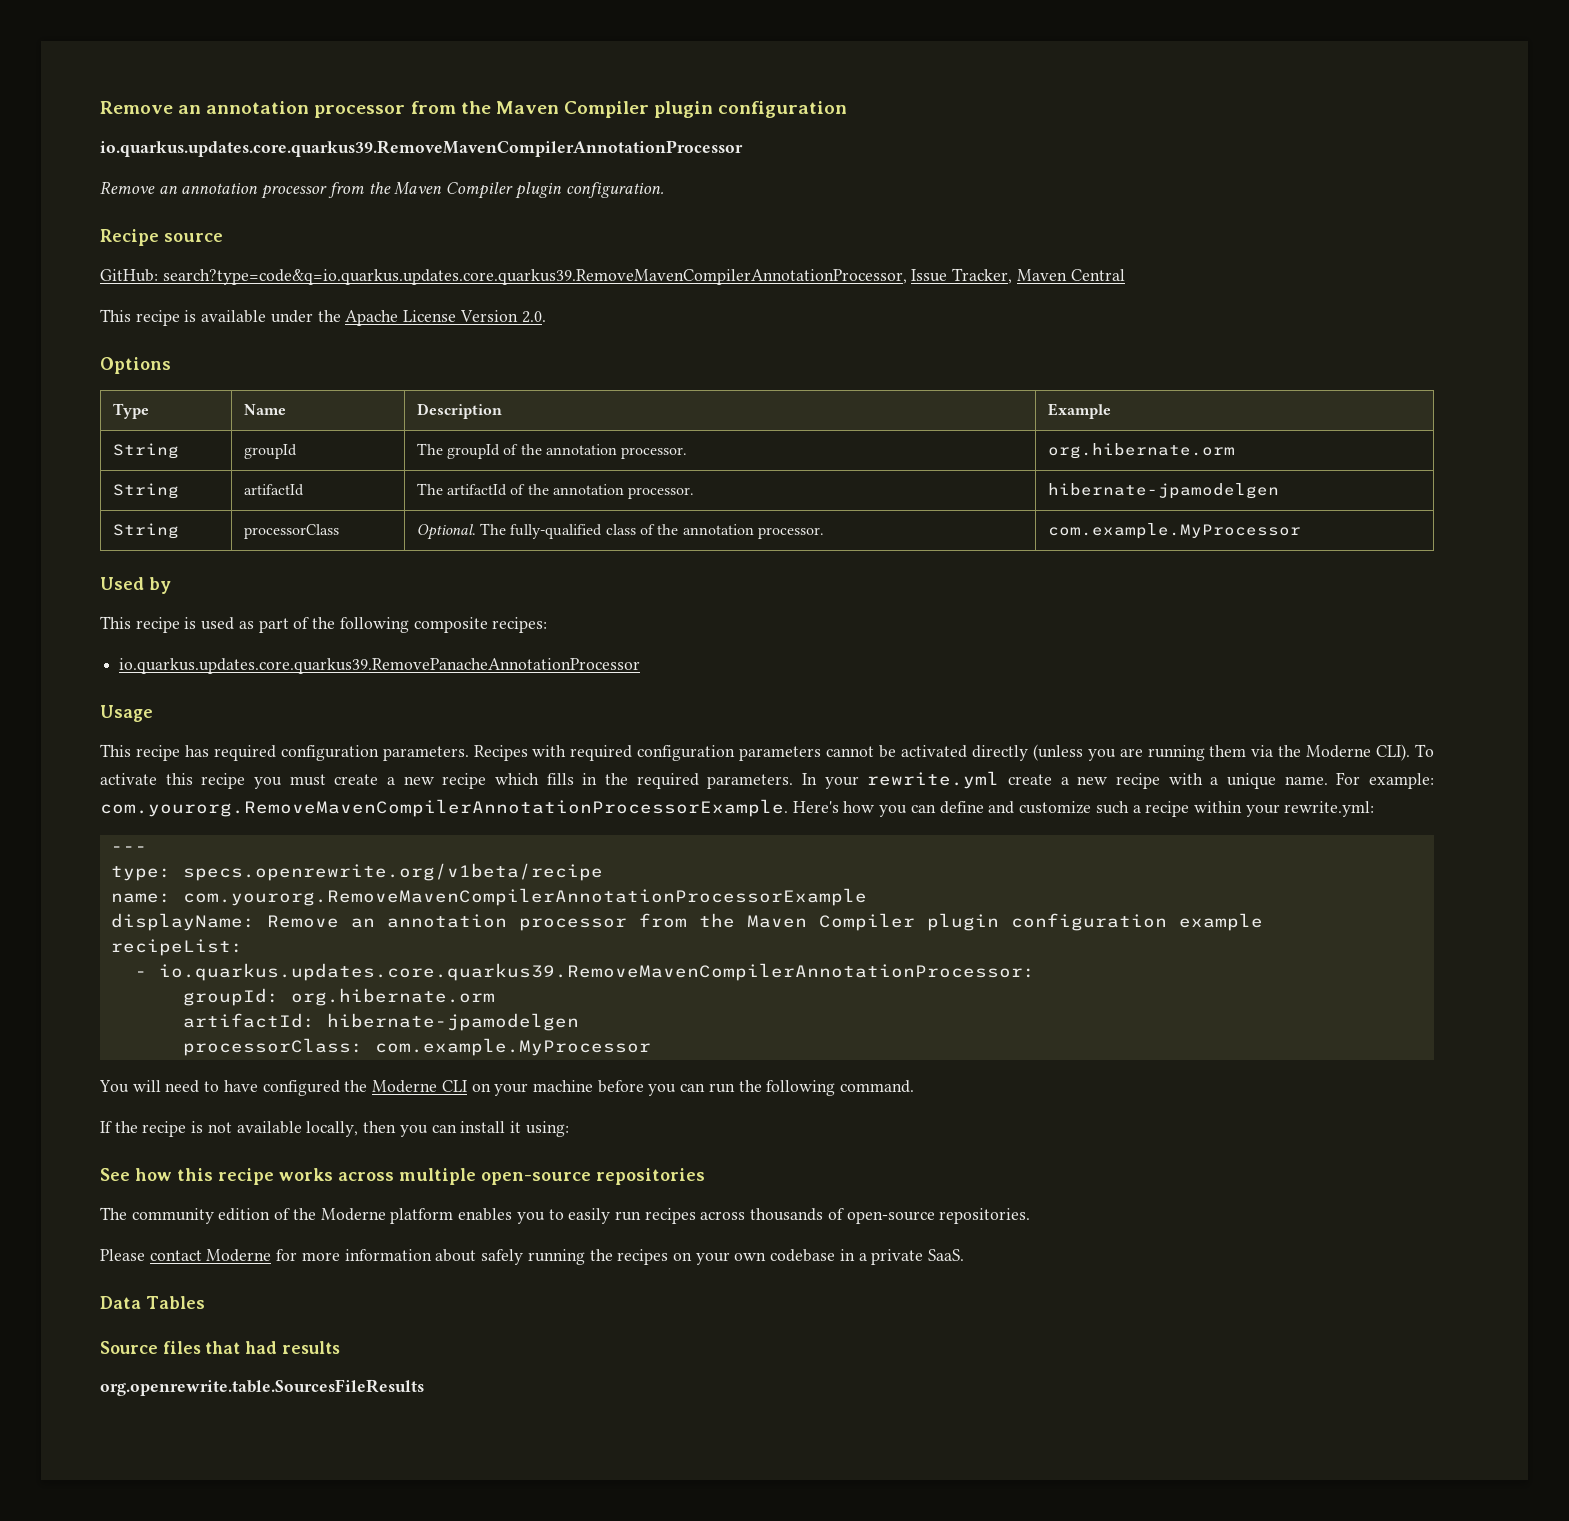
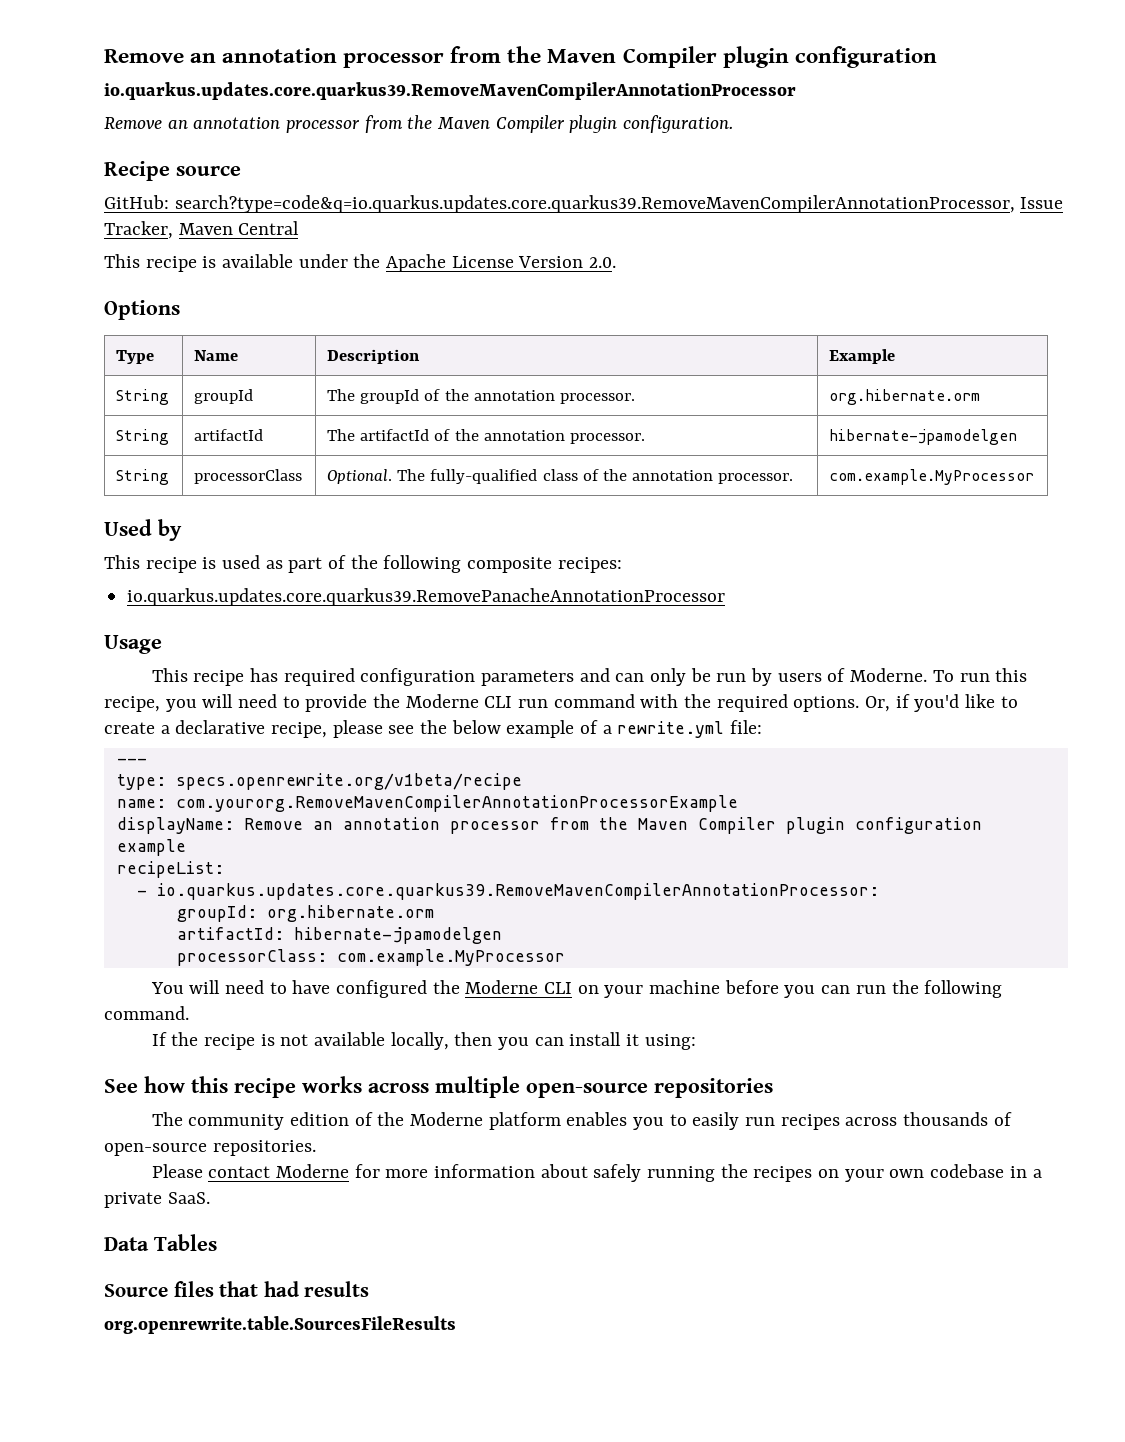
[382,744,1435,761] [100,771,1435,789] [100,799,1375,817] parameters. Recipes with required configuration parameters cannot be activated directly (unless you are running them via the Moderne CLI). To activate this recipe you must create a new recipe which fills in the required parameters. In your rewrite.yml create a new recipe with a unique name. For example: com.yourorg.RemoveMavenCompilerAnnotationProcessorExample. Here's how you can define and customize such a recipe within your rewrite.yml: -> [481,668,1028,686] [104,694,1018,712] [104,720,763,738] parameters and can only be run by users of Moderne. To run this recipe, you will need to provide the Moderne CLI run command with the required options. Or, if you'd like to create a declarative recipe, please see the below example of a rewrite.yml file:

